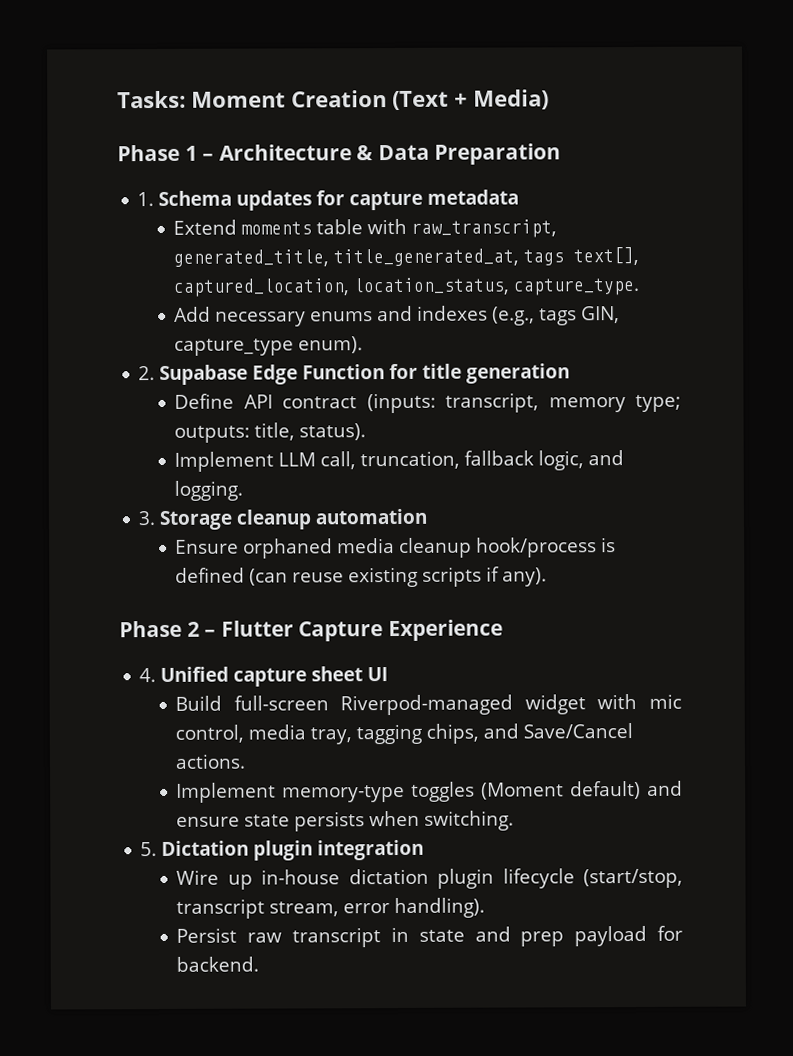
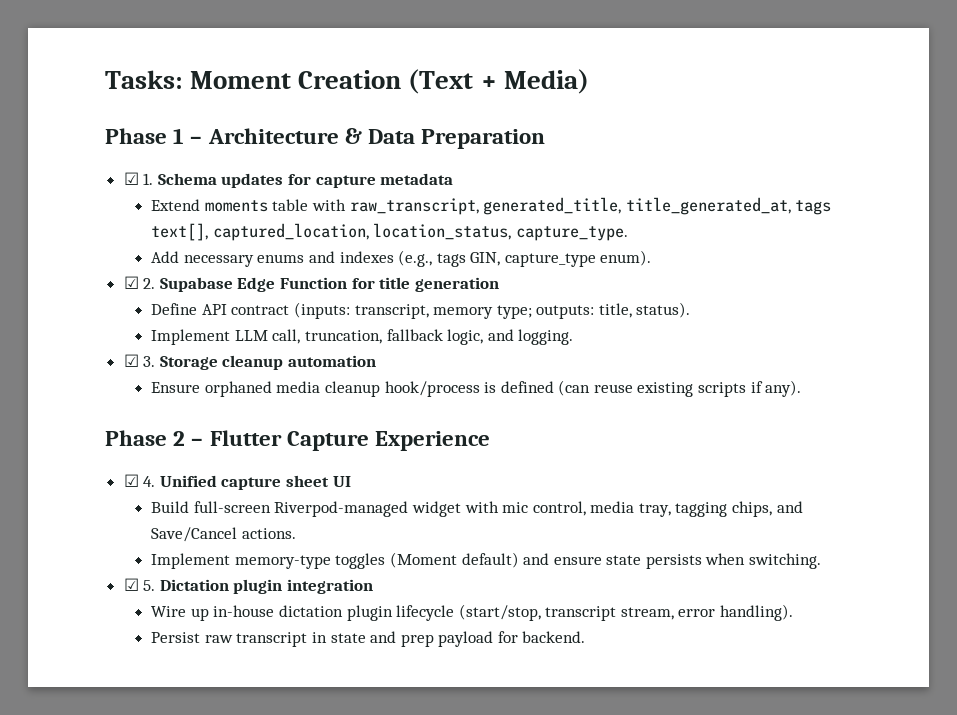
(562, 154) none -> [123,172,139,185] ☑
(364, 345) none -> [123,276,139,289] ☑
(244, 490) none -> [123,354,139,367] ☑
(503, 630) none -> [123,474,139,487] ☑
(515, 820) none -> [123,578,139,591] ☑

